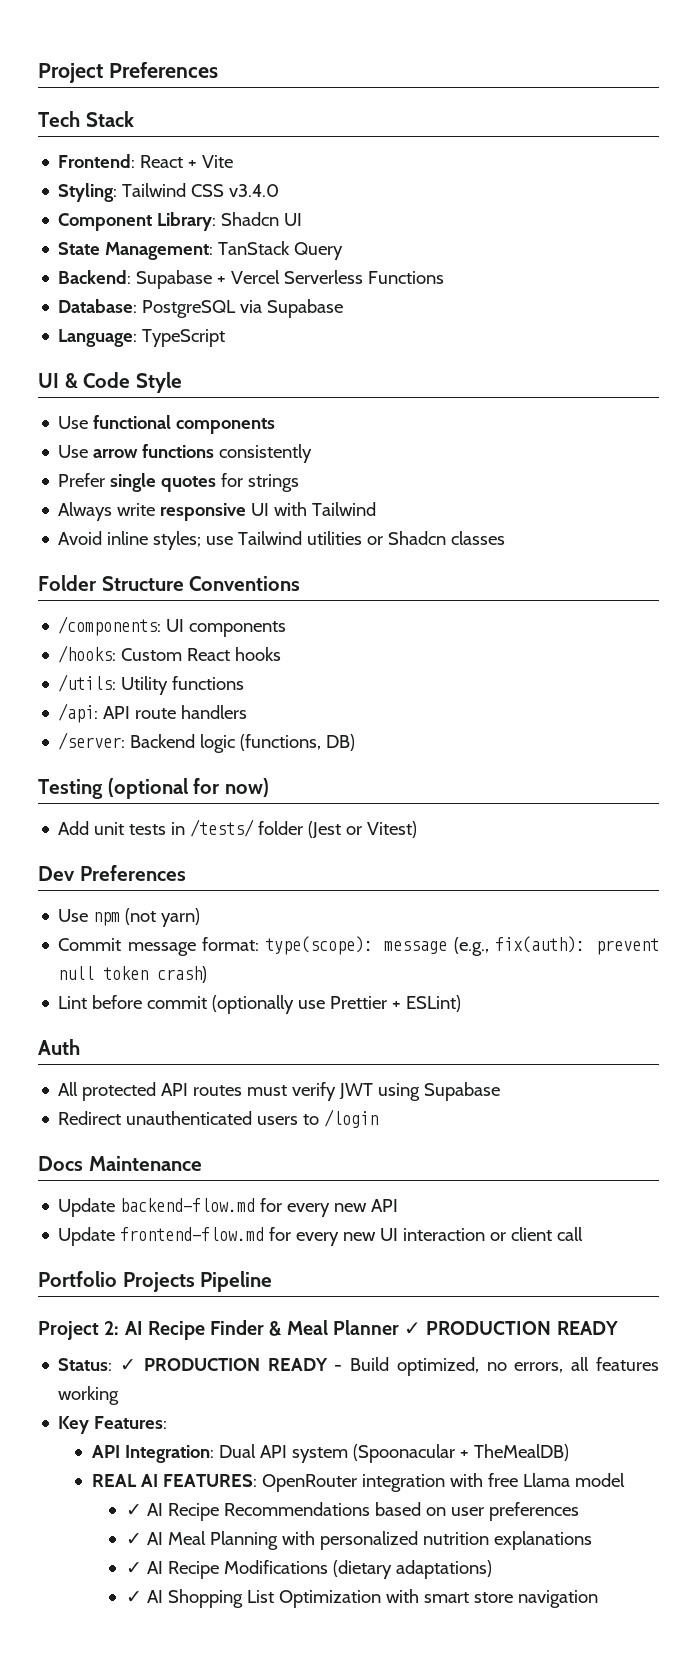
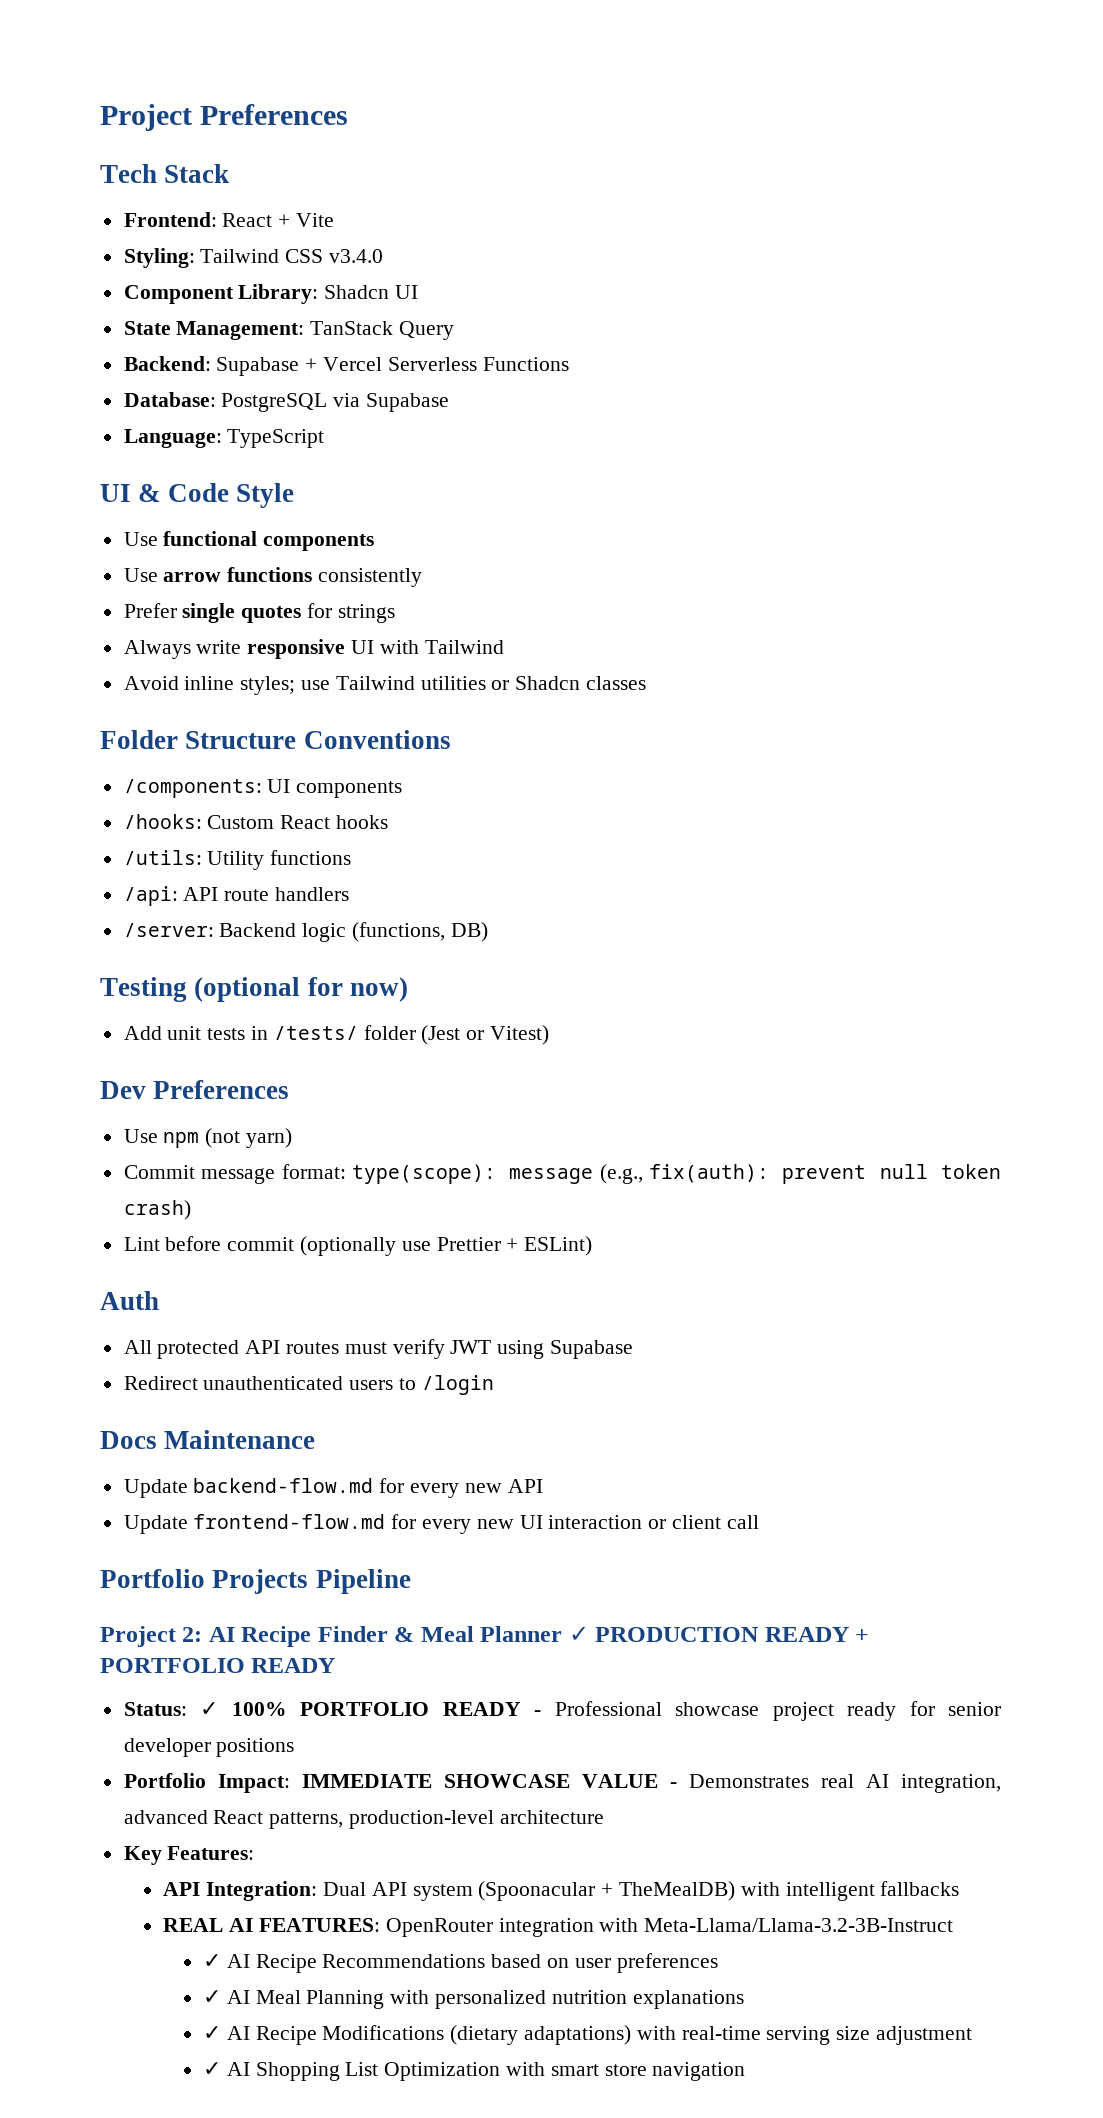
(618, 1328) none -> [855,1629,870,1642] [100,1658,336,1673] + PORTFOLIO READY
[143,1357,659,1376] [58,1386,120,1405] PRODUCTION READY - Build optimized, no errors, all features working -> [231,1701,1002,1721] [123,1738,295,1757] [123,1773,1001,1793] [123,1810,604,1829] 100% PORTFOLIO READY - Professional showcase project ready for senior developer positions // Portfolio Impact: IMMEDIATE SHOWCASE VALUE - Demonstrates real AI integration, advanced React patterns, production-level architecture
(570, 1452) none -> [740,1881,960,1901] with intelligent fallbacks
[488,1473,626,1487] free Llama model -> [644,1918,954,1932] Meta-Llama/Llama-3.2-3B-Instruct
(492, 1569) none -> [636,2026,973,2045] with real-time serving size adjustment

